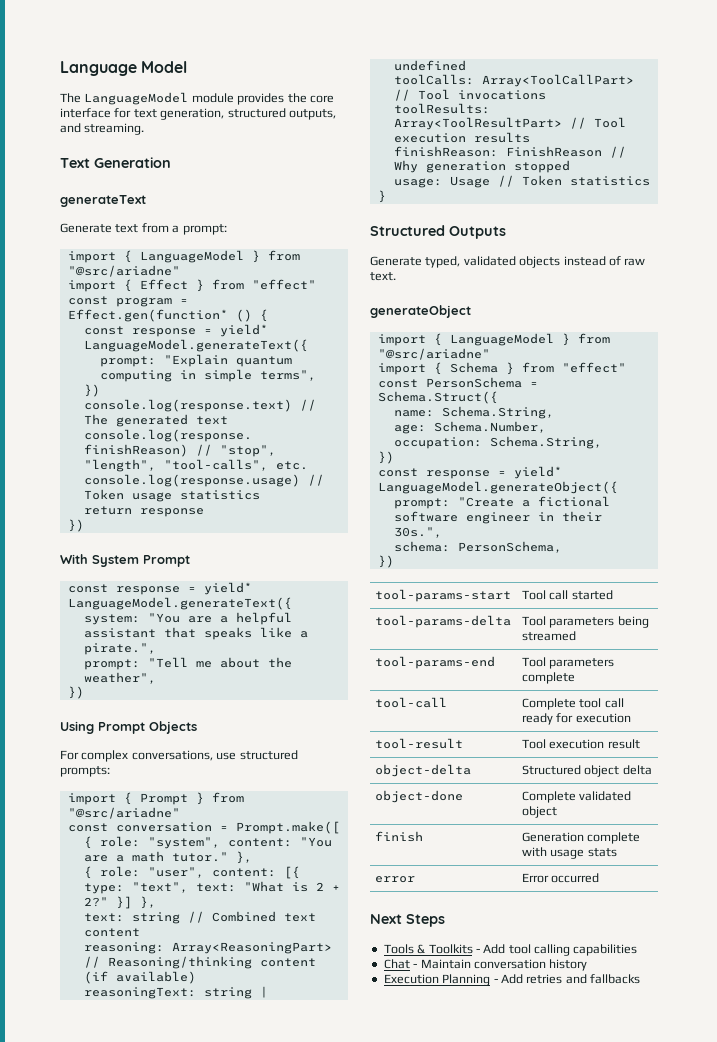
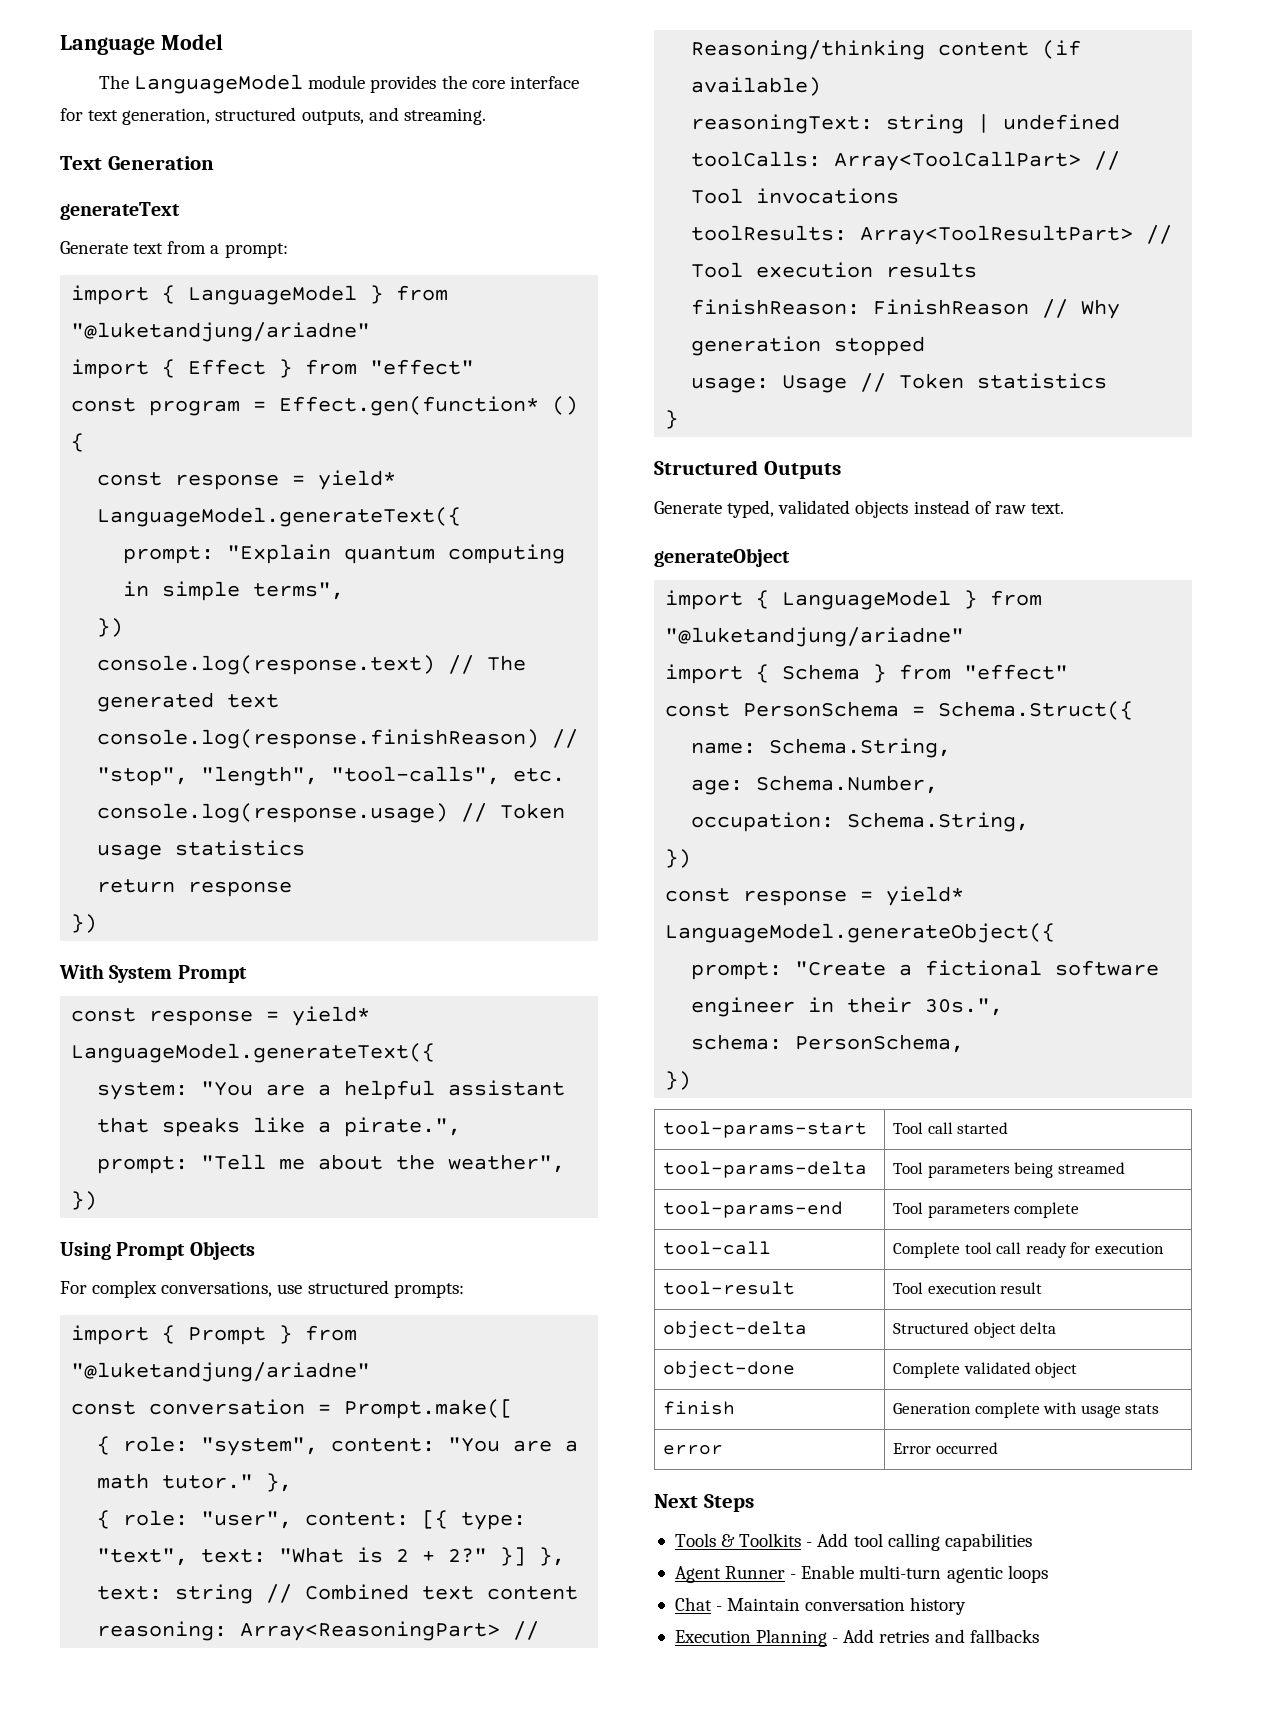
[67,265,180,277] "@src/ariadne" -> [71,322,371,342] "@luketandjung/ariadne"
[67,807,180,819] "@src/ariadne" -> [71,1362,371,1382] "@luketandjung/ariadne"
[377,348,490,360] "@src/ariadne" -> [665,627,965,647] "@luketandjung/ariadne"
(638, 950) none -> [674,1565,1048,1583] // Agent Runner - Enable multi-turn agentic loops

